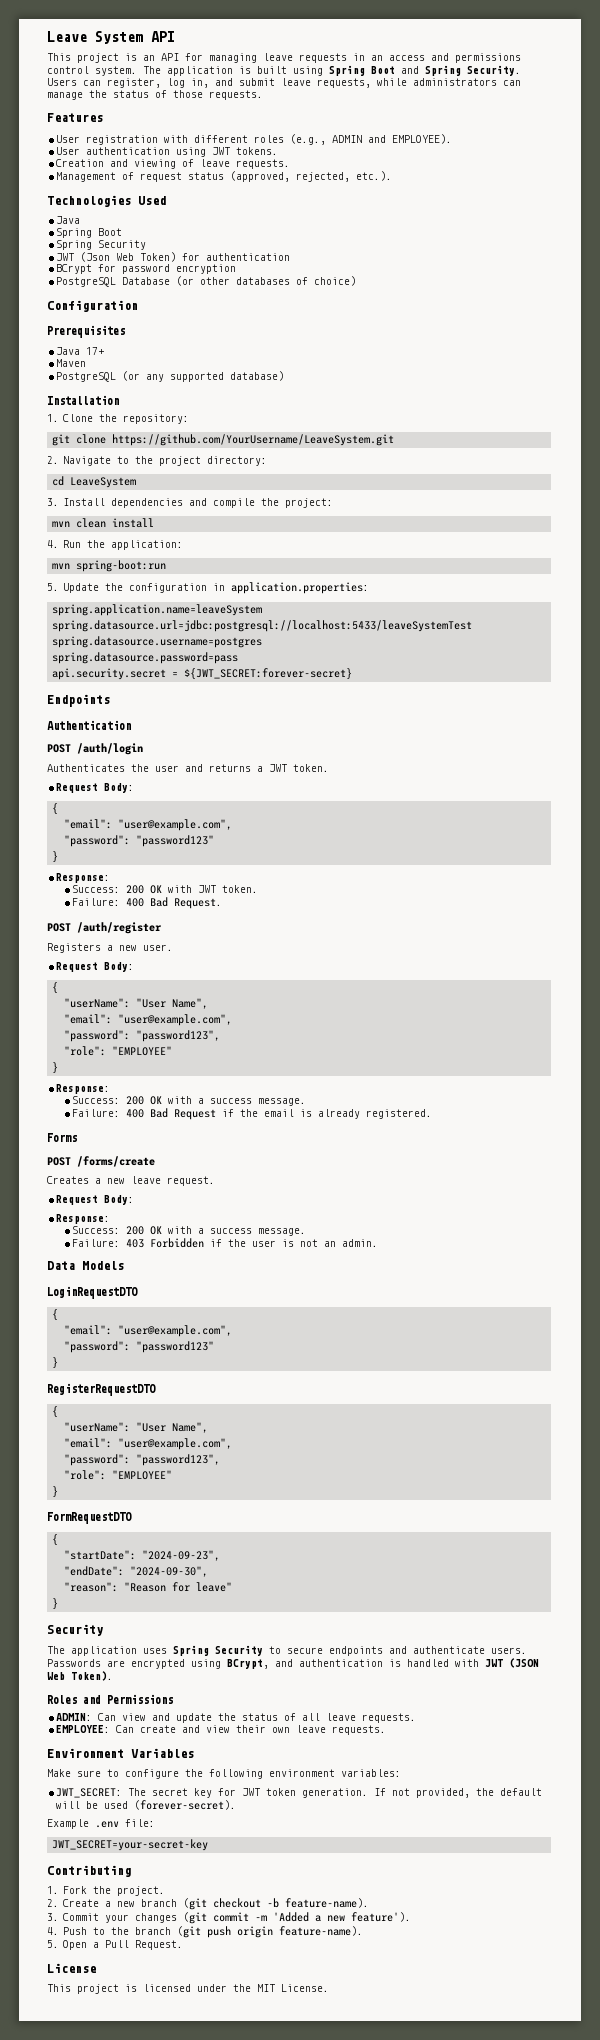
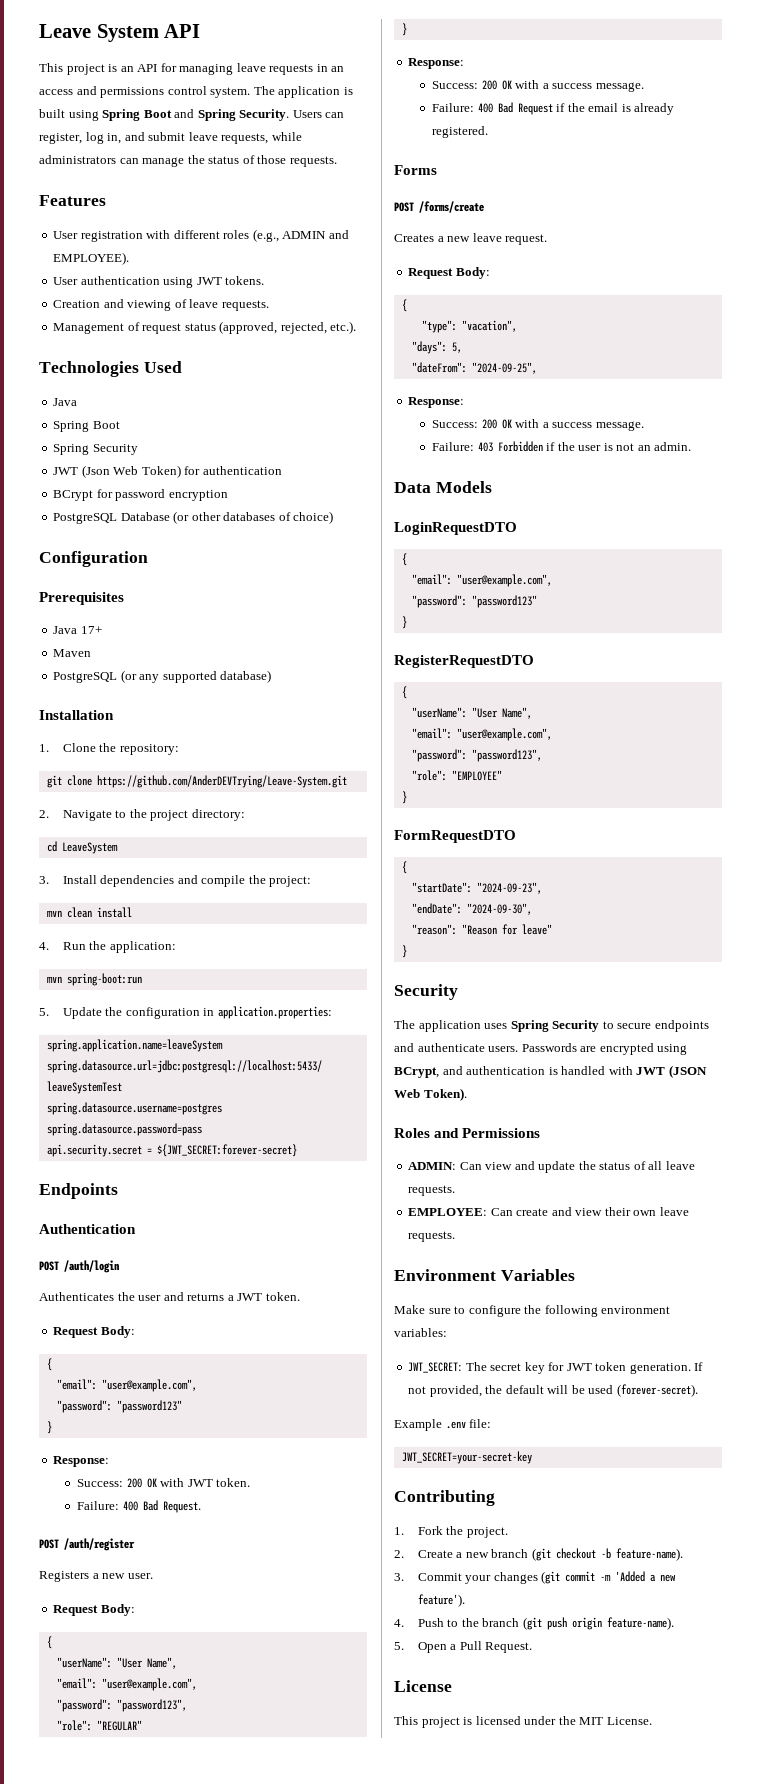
[112,434,395,446] https://github.com/YourUsername/LeaveSystem.git -> [96,775,347,788] https://github.com/AnderDEVTrying/Leave-System.git
[112,1046,173,1056] "EMPLOYEE" -> [96,1720,142,1731] "REGULAR"
(135, 1200) none -> [401,299,407,312] [421,320,517,333] [411,341,462,354] [411,362,537,374] // { // "type": "vacation", // "days": 5, // "dateFrom": "2024-09-25",

